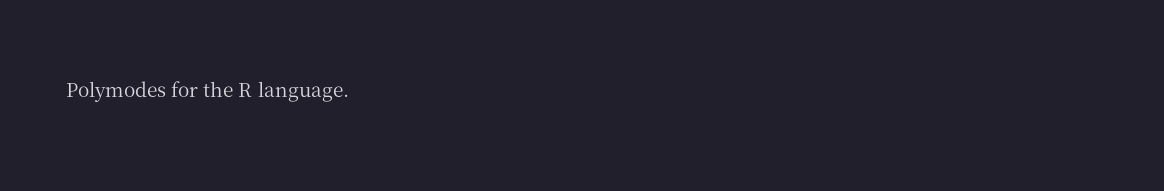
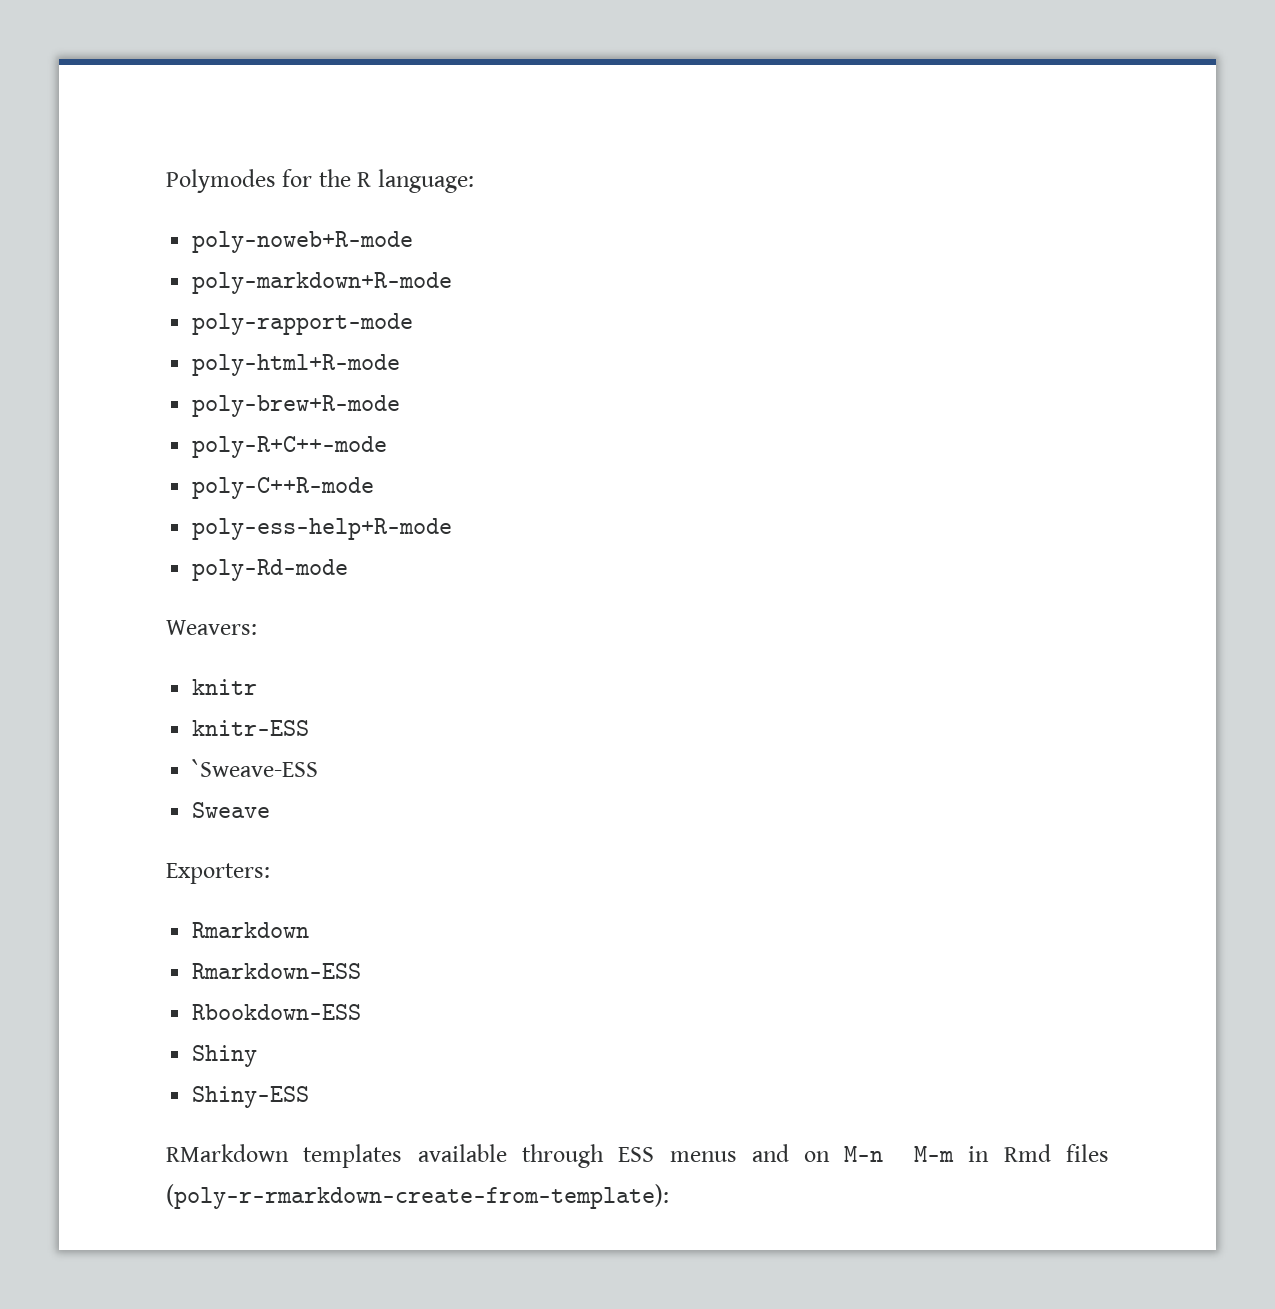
[257,81,349,102] language. -> [377,169,474,193] [192,231,414,253] [192,272,453,294] [192,313,414,335] [192,354,401,376] [192,395,401,417] [192,436,388,458] [192,477,375,499] [192,518,453,540] [192,559,349,581] [166,620,257,635] [192,679,258,695] [192,720,310,736] [192,759,319,777] [192,802,271,818] [166,863,270,884] [192,922,310,938] [192,963,362,979] [192,1004,362,1020] [192,1045,258,1067] [192,1086,310,1108] [166,1144,1109,1168] [166,1184,669,1209] language: // poly-noweb+R-mode // poly-markdown+R-mode // poly-rapport-mode // poly-html+R-mode // poly-brew+R-mode // poly-R+C++-mode // poly-C++R-mode // poly-ess-help+R-mode // poly-Rd-mode // Weavers: // knitr // knitr-ESS // `Sweave-ESS // Sweave // Exporters: // Rmarkdown // Rmarkdown-ESS // Rbookdown-ESS // Shiny // Shiny-ESS // RMarkdown templates available through ESS menus and on M-n M-m in Rmd files (poly-r-rmarkdown-create-from-template):

